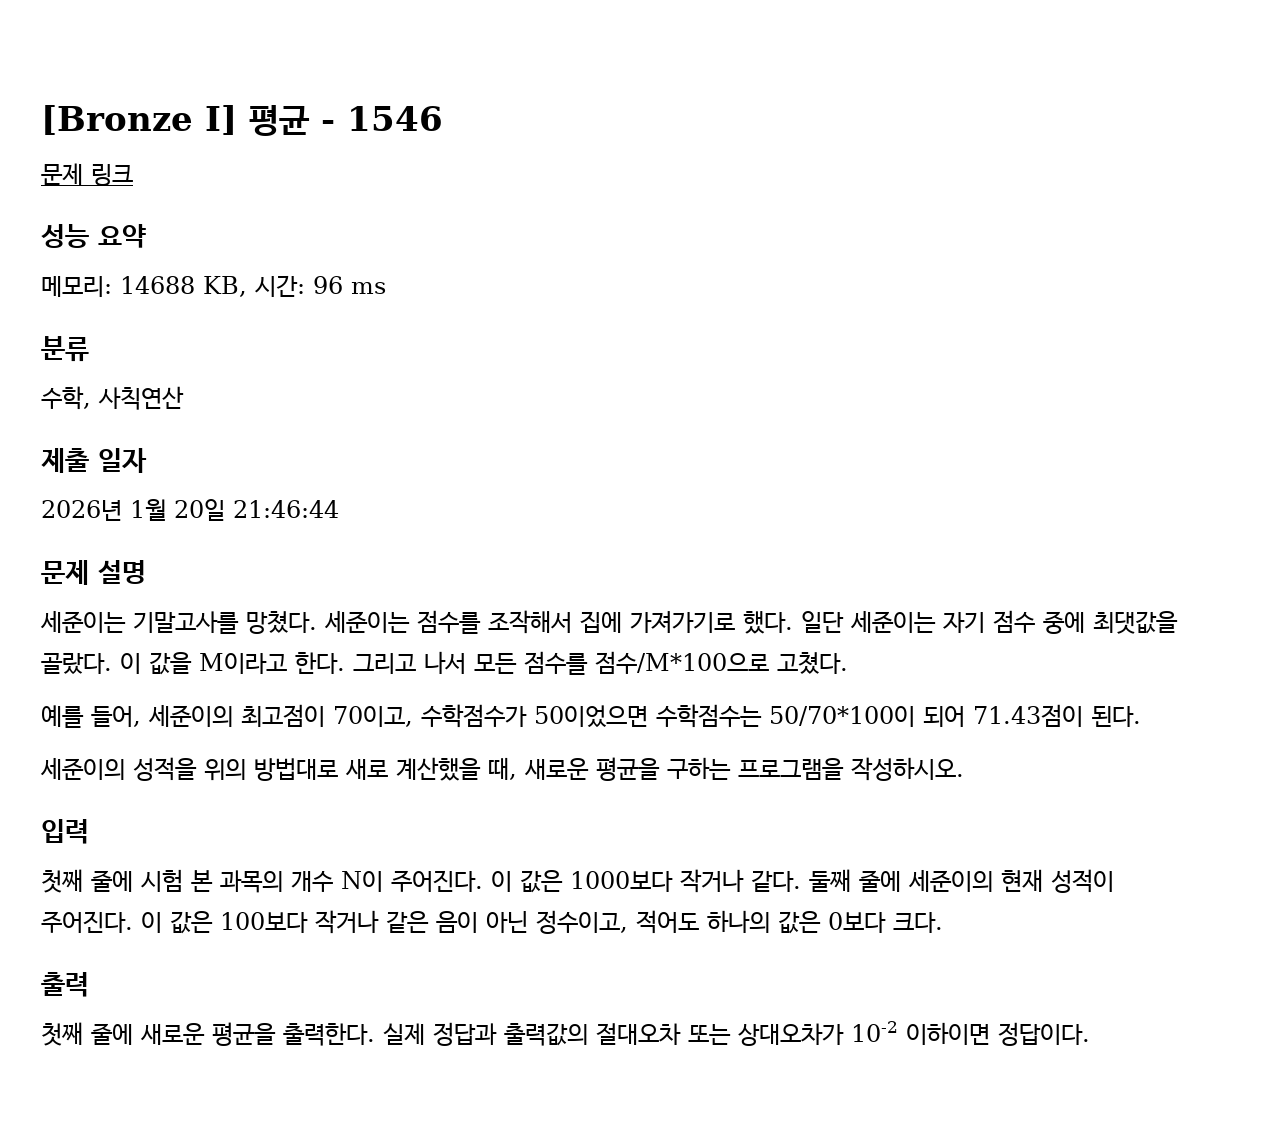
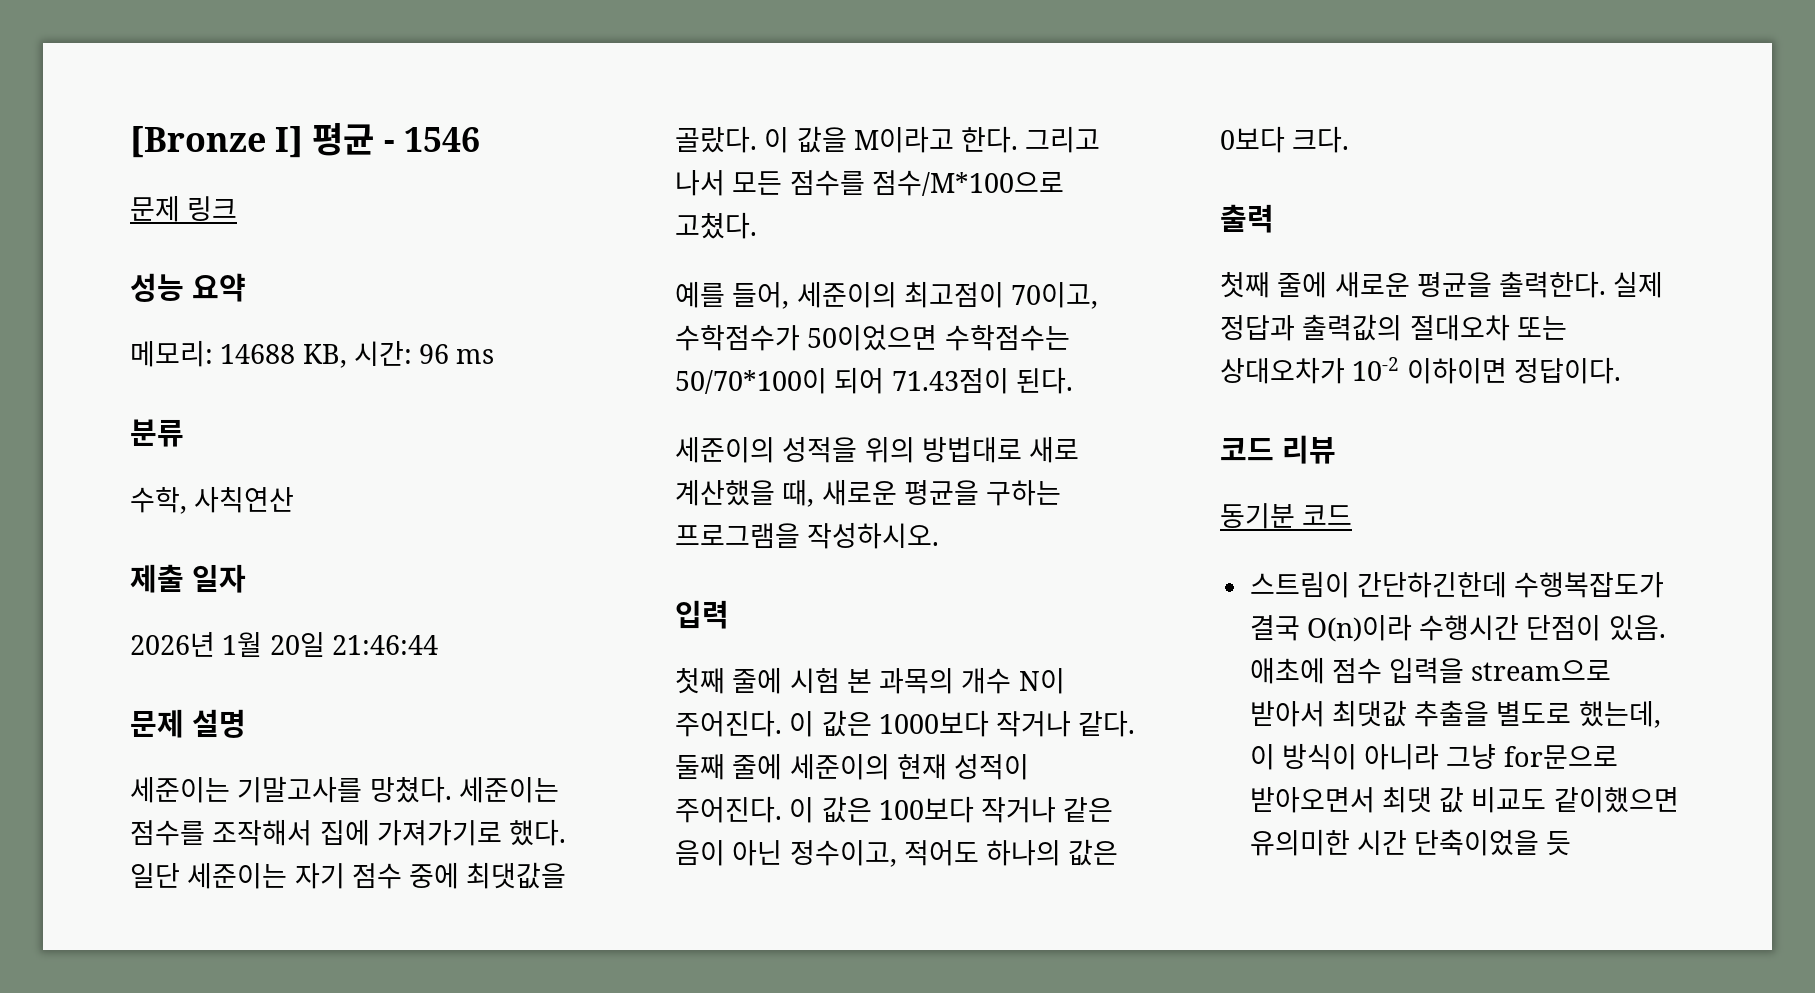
(1090, 1034) none -> [1220,435,1336,464] [1220,503,1353,529] [1249,571,1665,598] [1249,614,1666,642] [1249,657,1612,684] [1249,700,1661,728] [1249,743,1618,770] [1249,786,1679,813] [1249,829,1572,856] // 코드 리뷰 // 동기분 코드 // 스트림이 간단하긴한데 수행복잡도가 결국 O(n)이라 수행시간 단점이 있음. 애초에 점수 입력을 stream으로 받아서 최댓값 추출을 별도로 했는데, 이 방식이 아니라 그냥 for문으로 받아오면서 최댓 값 비교도 같이했으면 유의미한 시간 단축이었을 듯

